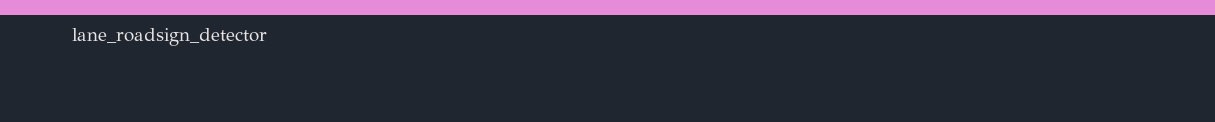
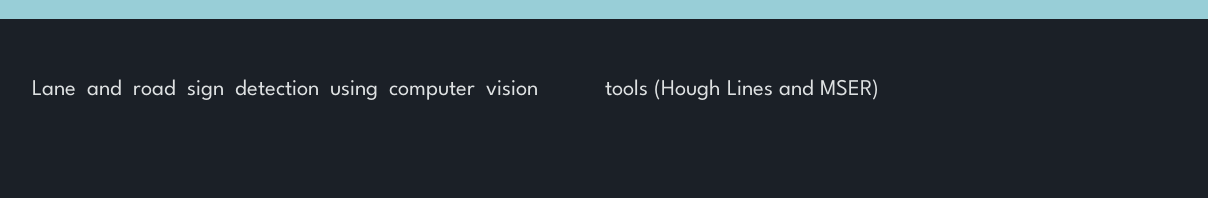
[72,28,267,46] lane_roadsign_detector -> [32,79,880,100] Lane and road sign detection using computer vision tools (Hough Lines and MSER)

